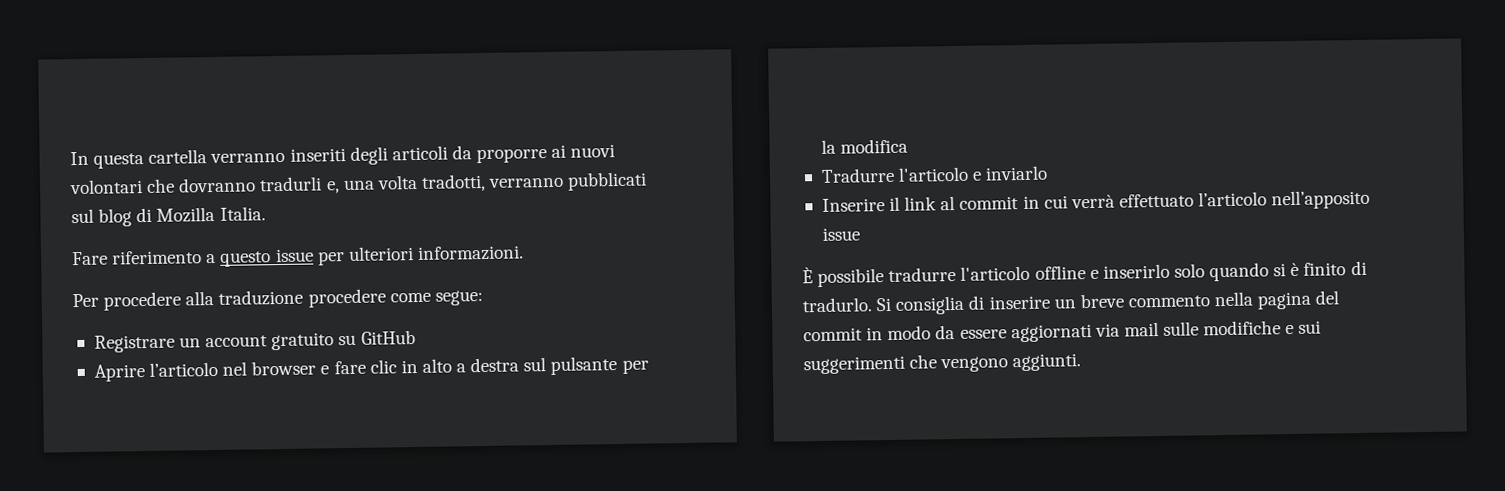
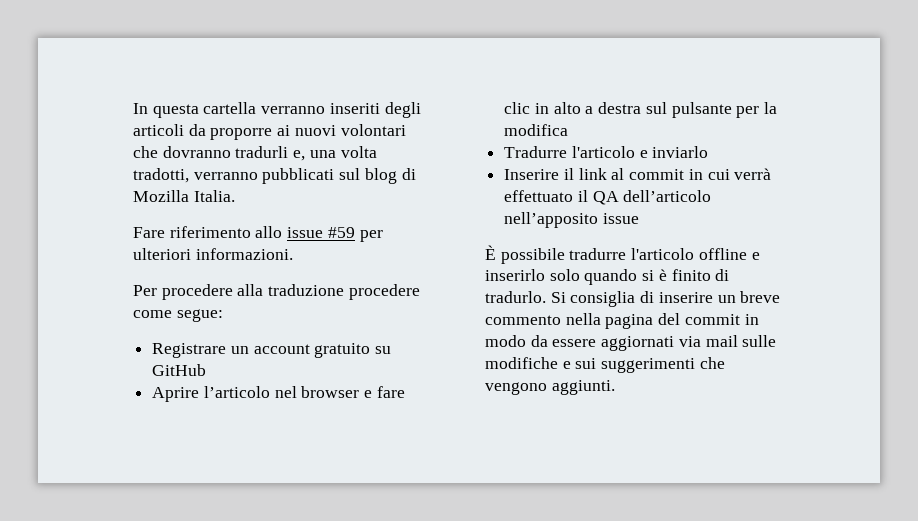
[206,248,314,267] a questo issue -> [255,226,355,238] allo issue #59
[1198,191,1268,207] l’articolo -> [577,190,712,205] il QA dell’articolo

